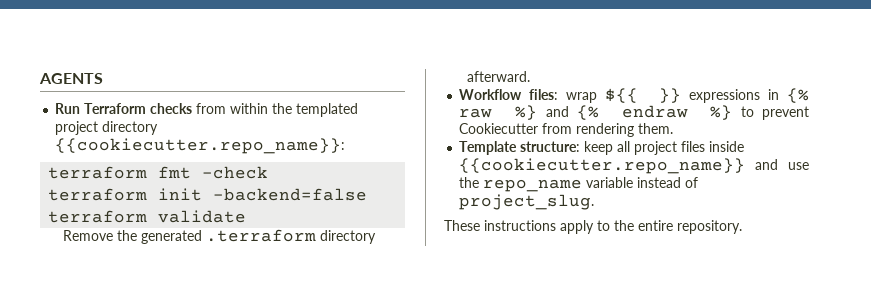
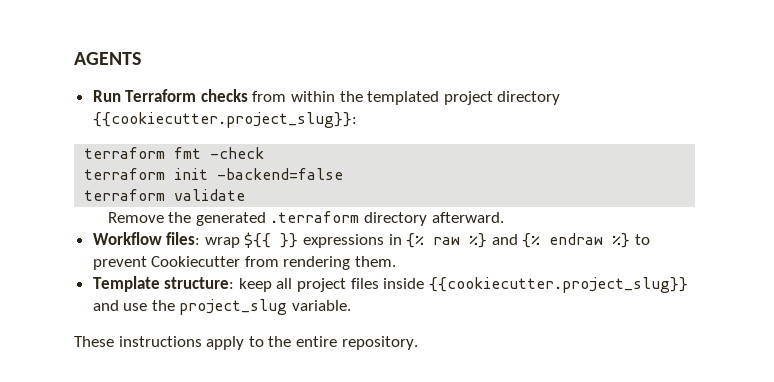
[55,138,346,154] {{cookiecutter.repo_name}}: -> [92,112,357,128] {{cookiecutter.project_slug}}:
[459,158,746,174] {{cookiecutter.repo_name}} -> [428,277,688,293] {{cookiecutter.project_slug}}
[483,177,699,192] [459,194,595,210] repo_name variable instead of project_slug. -> [179,299,352,315] project_slug variable.

